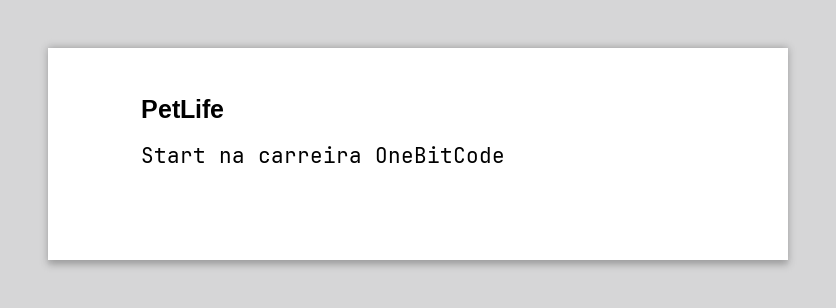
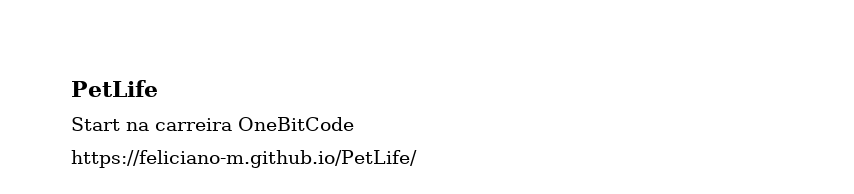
(505, 154) none -> [71,150,417,168] // https://feliciano-m.github.io/PetLife/

